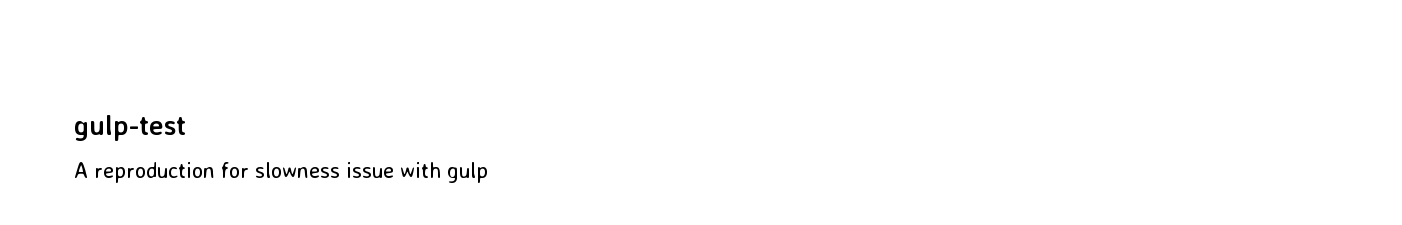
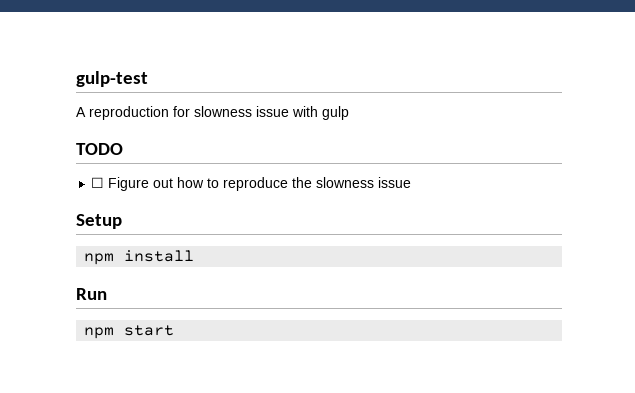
(488, 172) none -> [76,143,123,155] [91,177,412,191] [76,214,122,229] [84,250,195,265] [76,288,107,300] [84,325,175,339] // TODO // ☐ Figure out how to reproduce the slowness issue // Setup // npm install // Run // npm start

